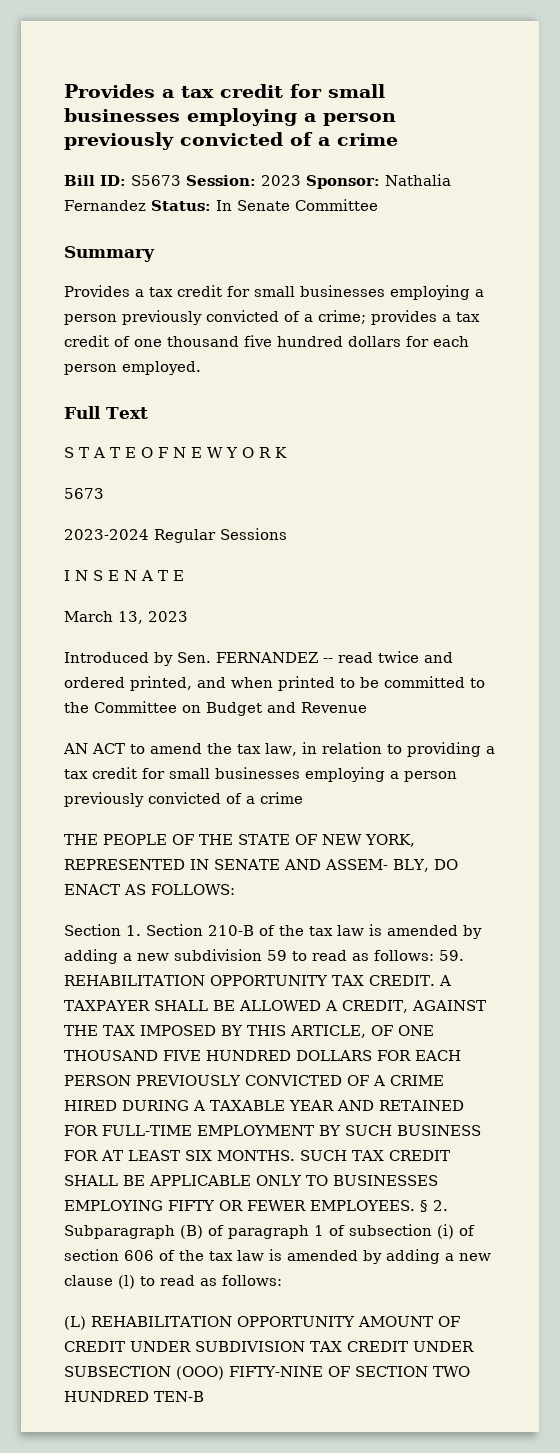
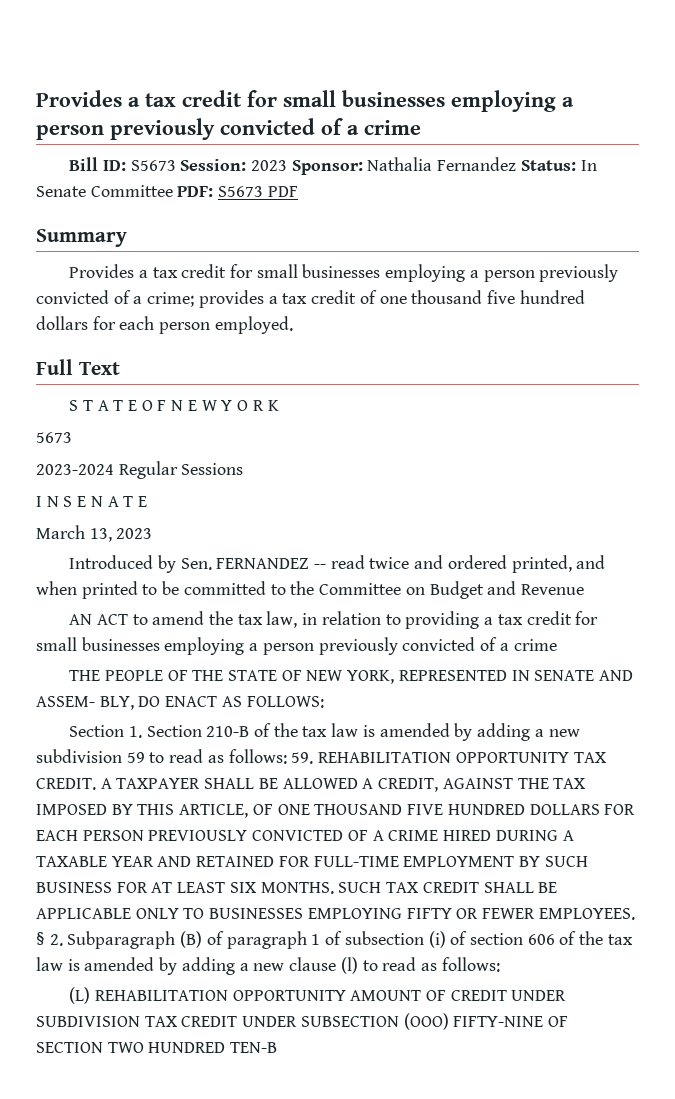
(378, 205) none -> [177,186,298,197] PDF: S5673 PDF

